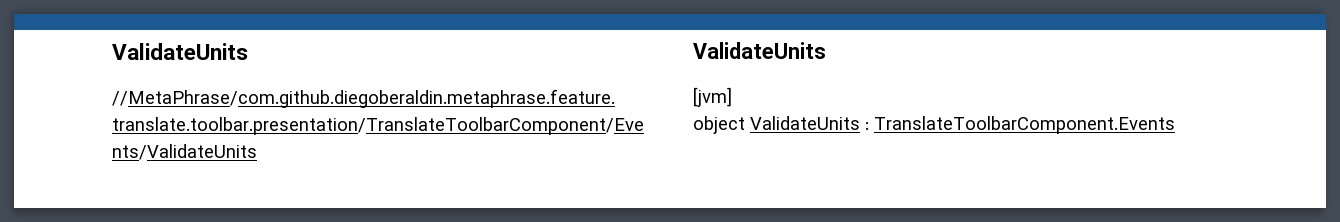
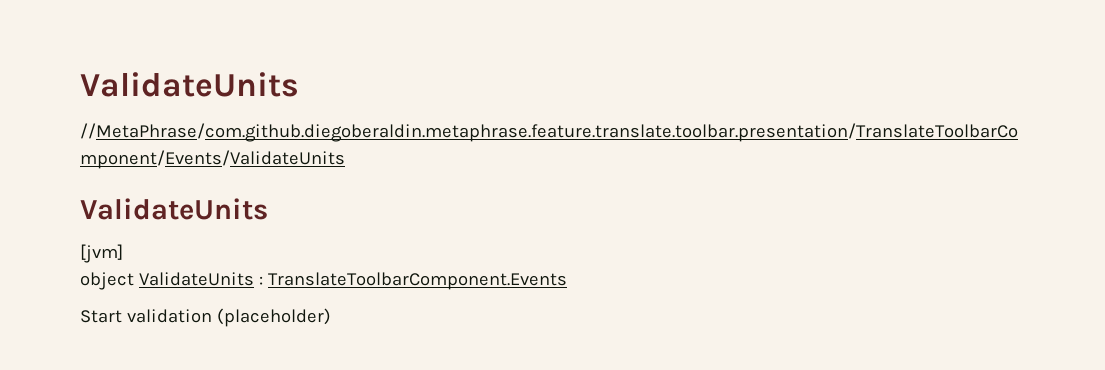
(1175, 125) none -> [80,308,331,327] // Start validation (placeholder)

